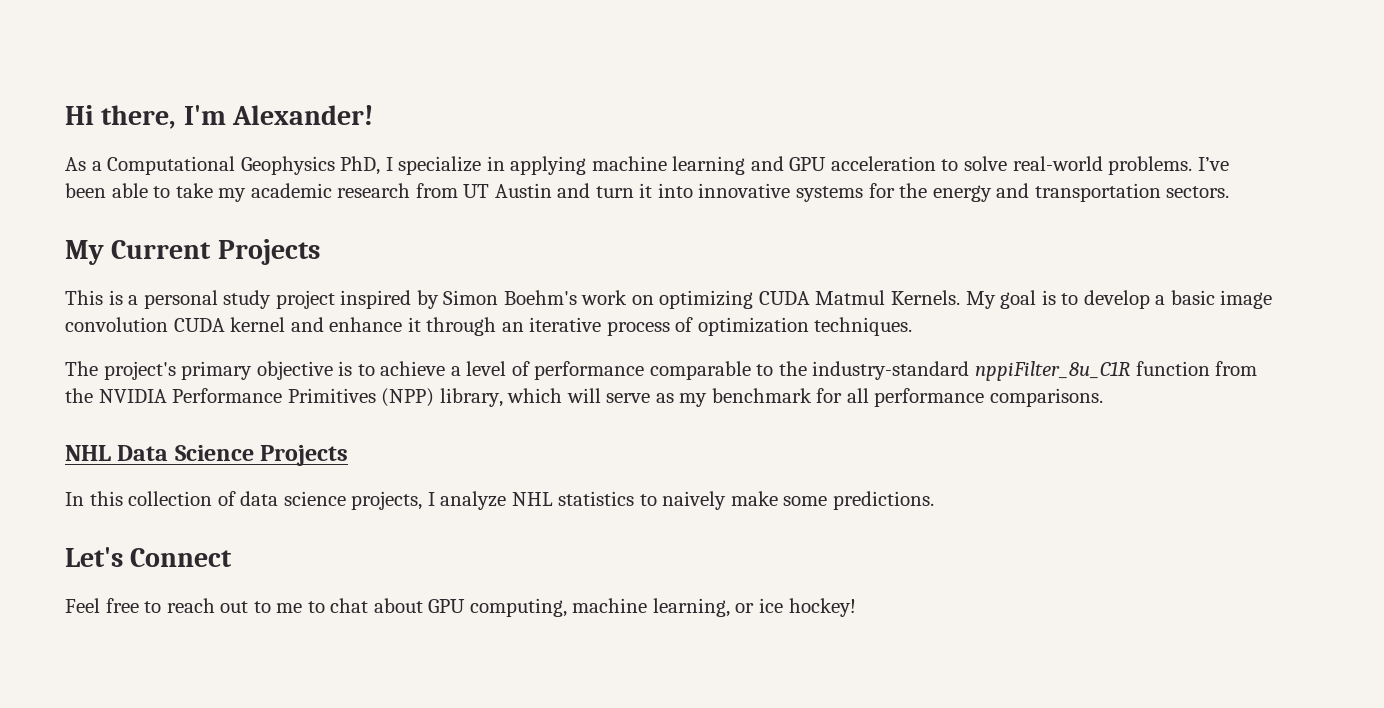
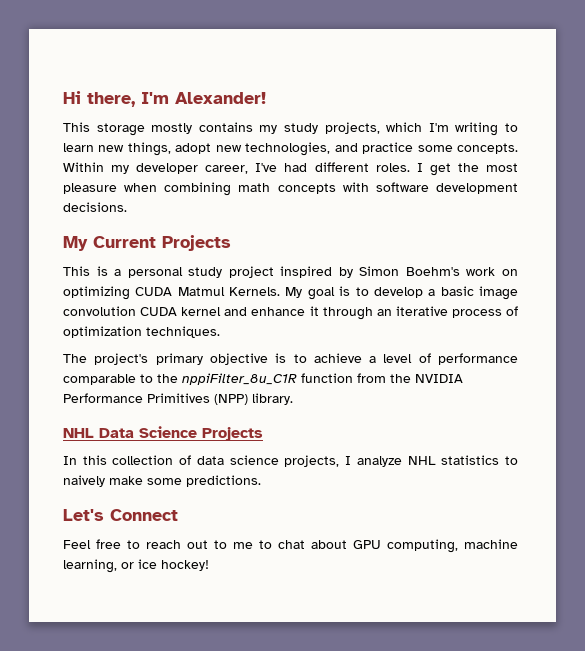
[65,156,1229,175] [65,183,1230,202] As a Computational Geophysics PhD, I specialize in applying machine learning and GPU acceleration to solve real-world problems. I’ve been able to take my academic research from UT Austin and turn it into innovative systems for the energy and transportation sectors. -> [63,122,518,136] [63,142,518,156] [63,162,518,176] [63,182,518,196] [63,202,127,212] This storage mostly contains my study projects, which I'm writing to learn new things, adopt new technologies, and practice some concepts. Within my developer career, I've had different roles. I get the most pleasure when combining math concepts with software development decisions.
[812,361,970,380] industry-standard -> (178, 378) none
[439,388,1104,407] library, which will serve as my benchmark for all performance comparisons. -> [252,393,293,405] library.

